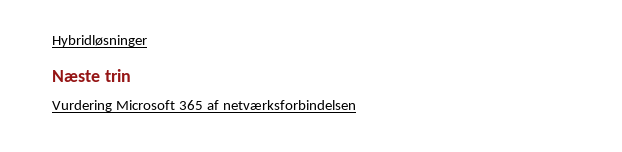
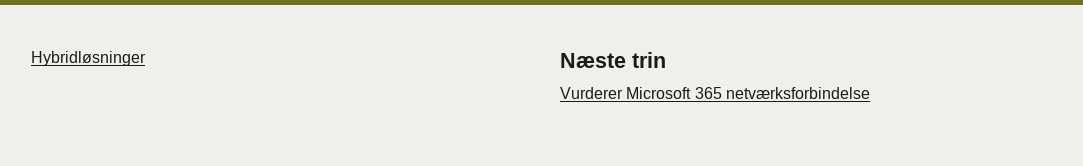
[52,100,112,112] Vurdering -> [560,87,623,99] Vurderer
[206,100,356,110] af netværksforbindelsen -> [725,87,870,99] netværksforbindelse

